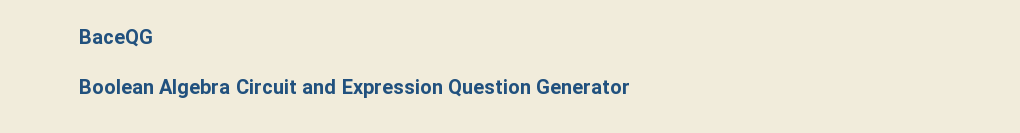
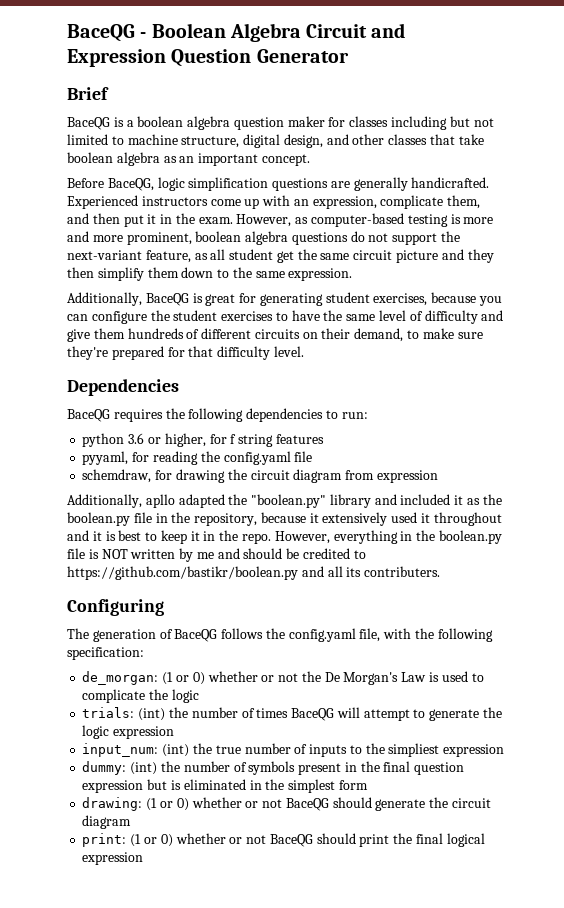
[79,29,153,47] BaceQG // -> [67,24,147,42] BaceQG -
(631, 86) none -> [67,87,109,100] [67,116,494,130] [67,134,484,148] [67,152,310,166] [67,177,490,191] [67,195,481,209] [67,213,494,227] [67,231,461,245] [67,249,494,263] [67,267,353,281] [67,292,503,306] [67,310,504,324] [67,328,483,342] [67,346,304,360] [67,379,179,396] [67,408,368,422] [82,433,324,447] [82,451,313,465] [82,469,438,483] [67,494,502,508] [67,512,502,526] [67,530,502,544] [67,548,366,562] [67,566,441,580] [67,599,164,616] [67,628,493,642] [67,647,144,660] [82,671,484,685] [82,689,199,703] [82,707,502,721] [82,725,175,739] [82,743,505,757] [82,761,465,775] [82,779,368,793] [82,797,491,811] [82,815,132,829] [82,833,485,847] [82,852,144,865] // Brief // BaceQG is a boolean algebra question maker for classes including but not limited to machine structure, digital design, and other classes that take boolean algebra as an important concept. // Before BaceQG, logic simplification questions are generally handicrafted. Experienced instructors come up with an expression, complicate them, and then put it in the exam. However, as computer-based testing is more and more prominent, boolean algebra questions do not support the next-variant feature, as all student get the same circuit picture and they then simplify them down to the same expression. // Additionally, BaceQG is great for generating student exercises, because you can configure the student exercises to have the same level of difficulty and give them hundreds of different circuits on their demand, to make sure they're prepared for that difficulty level. // Dependencies // BaceQG requires the following dependencies to run: // python 3.6 or higher, for f string features // pyyaml, for reading the config.yaml file // schemdraw, for drawing the circuit diagram from expression // Additionally, apllo adapted the "boolean.py" library and included it as the boolean.py file in the repository, because it extensively used it throughout and it is best to keep it in the repo. However, everything in the boolean.py file is NOT written by me and should be credited to https://github.com/bastikr/boolean.py and all its contributers. // Configuring // The generation of BaceQG follows the config.yaml file, with the following specification: // de_morgan: (1 or 0) whether or not the De Morgan's Law is used to complicate the logic // trials: (int) the number of times BaceQG will attempt to generate the logic expression // input_num: (int) the true number of inputs to the simpliest expression // dummy: (int) the number of symbols present in the final question expression but is eliminated in the simplest form // drawing: (1 or 0) whether or not BaceQG should generate the circuit diagram // print: (1 or 0) whether or not BaceQG should print the final logical expression

